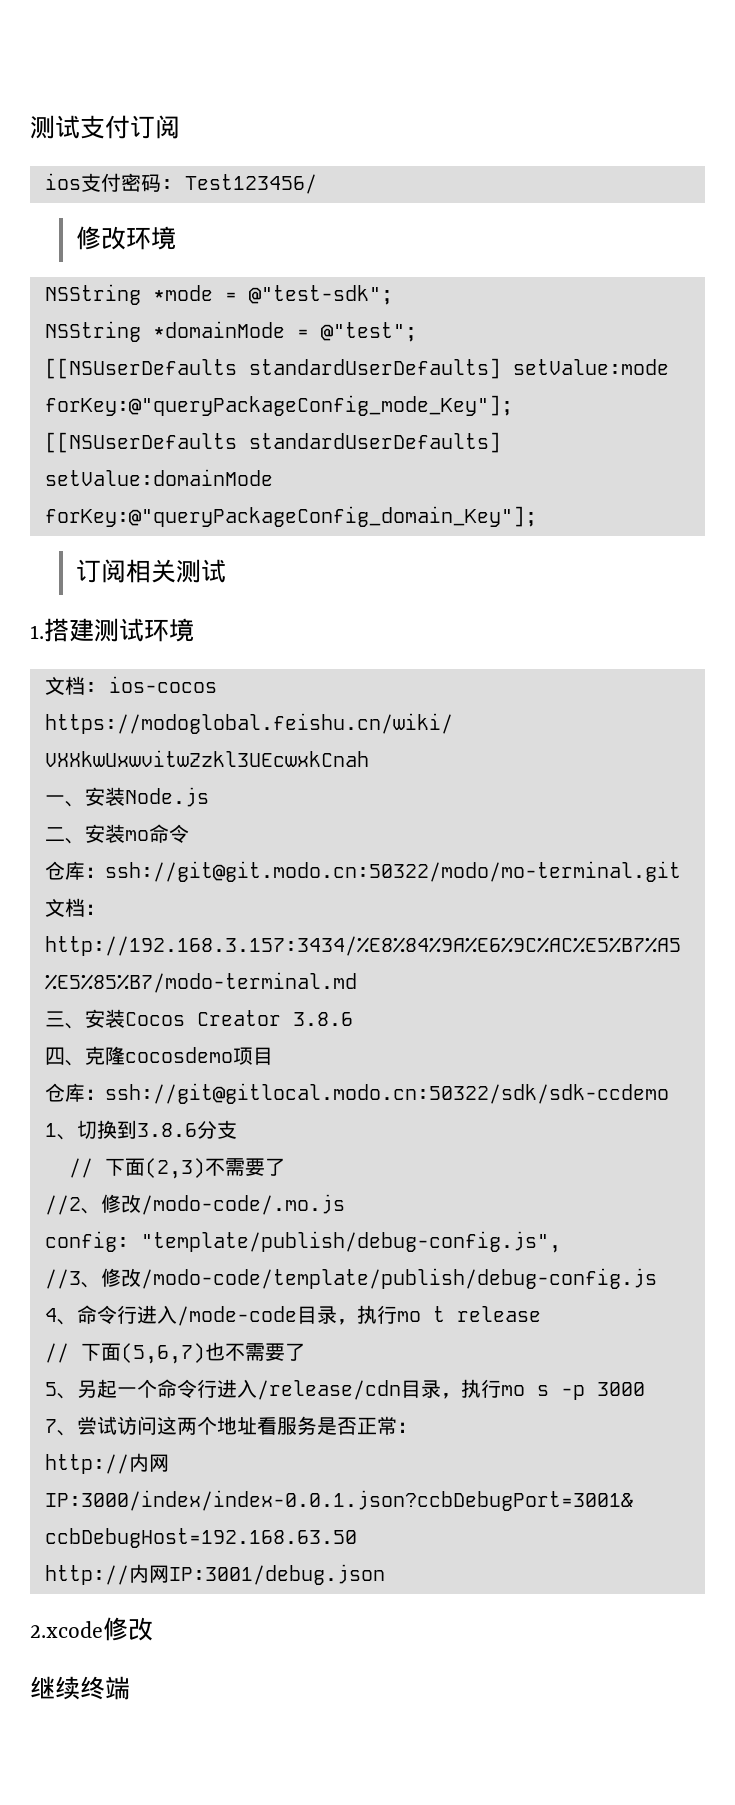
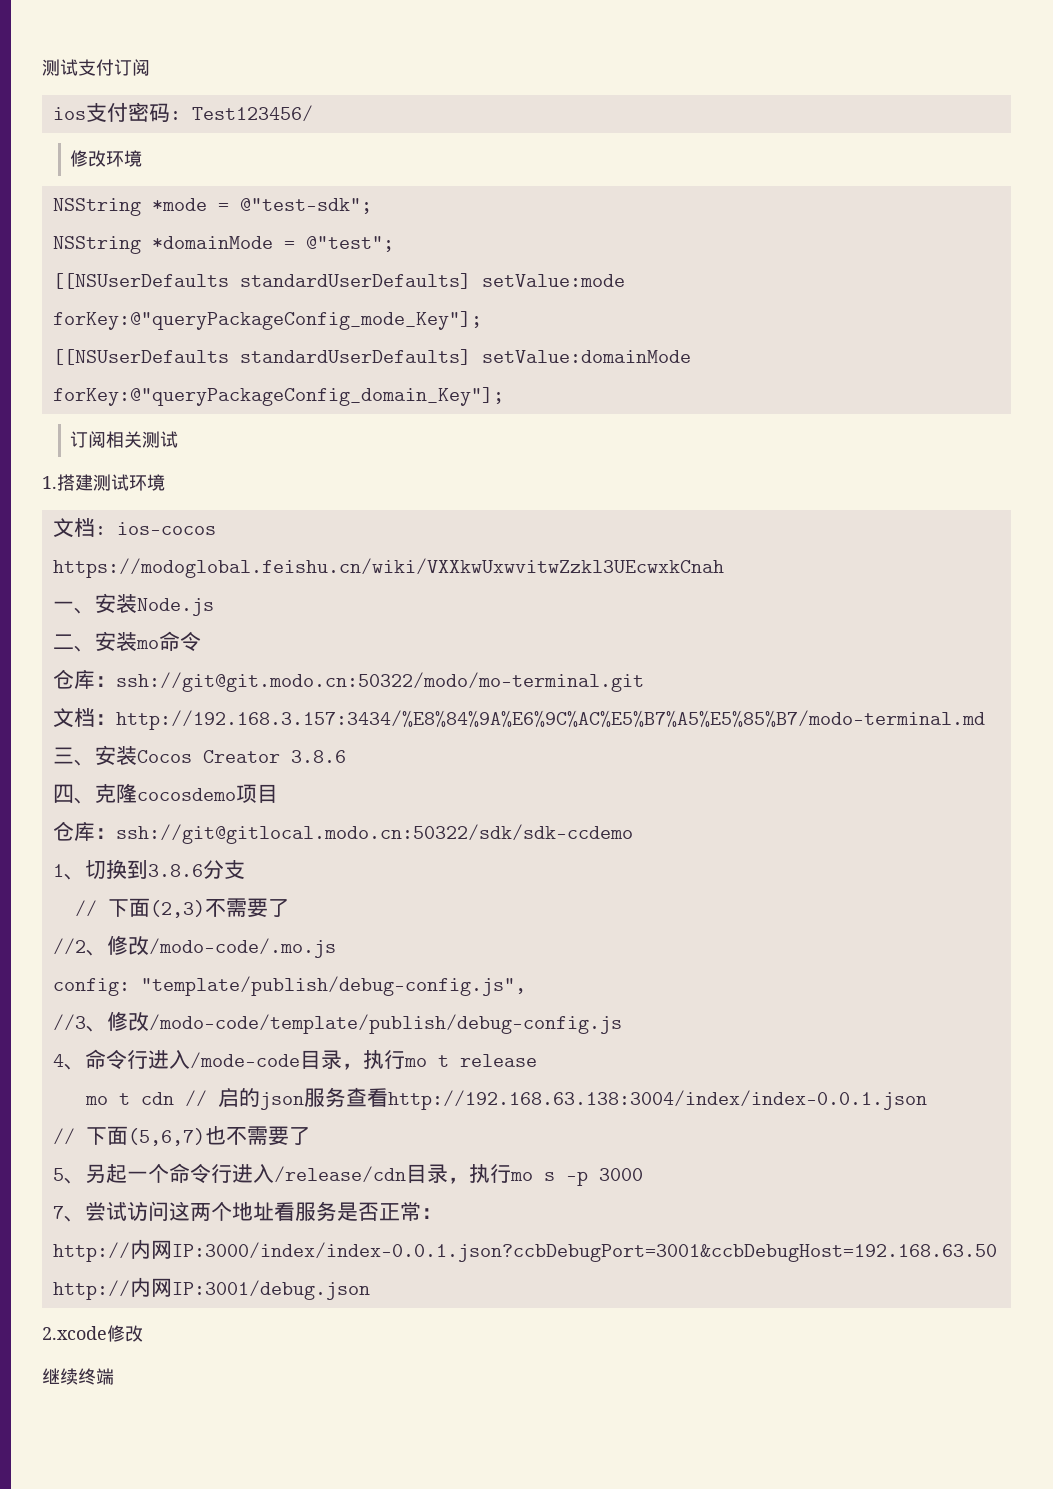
(541, 1314) none -> [84,1087,927,1110] // mo t cdn // 启的json服务查看http://192.168.63.138:3004/index/index-0.0.1.json

